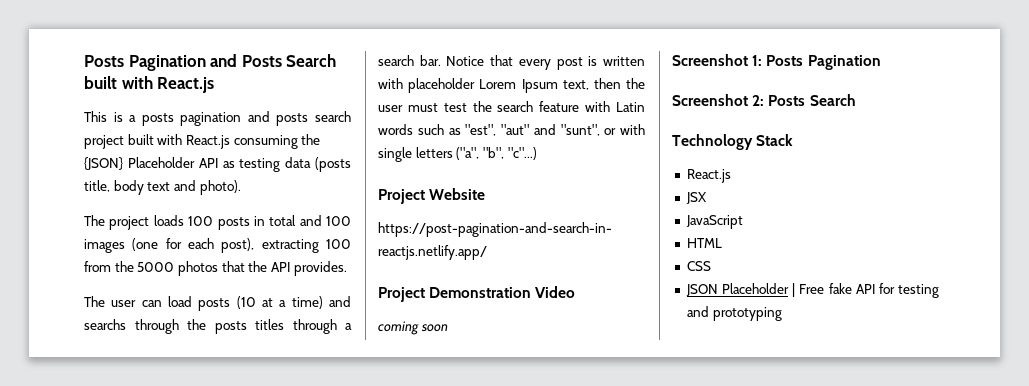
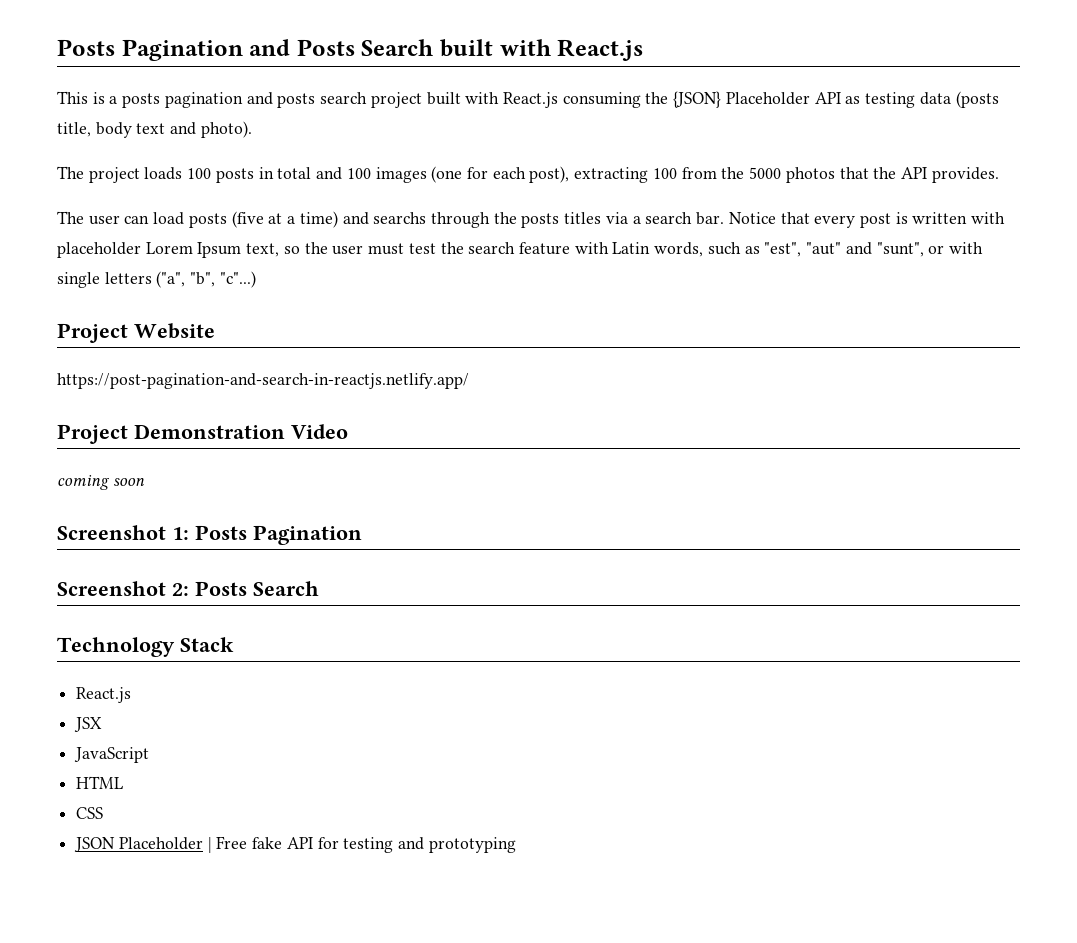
[236,296,256,309] (10 -> [231,211,264,228] (five
[292,319,337,334] through -> [605,212,628,224] via
[593,78,621,89] then -> [283,246,300,254] so
[378,124,413,135] words -> [654,242,704,257] words,

